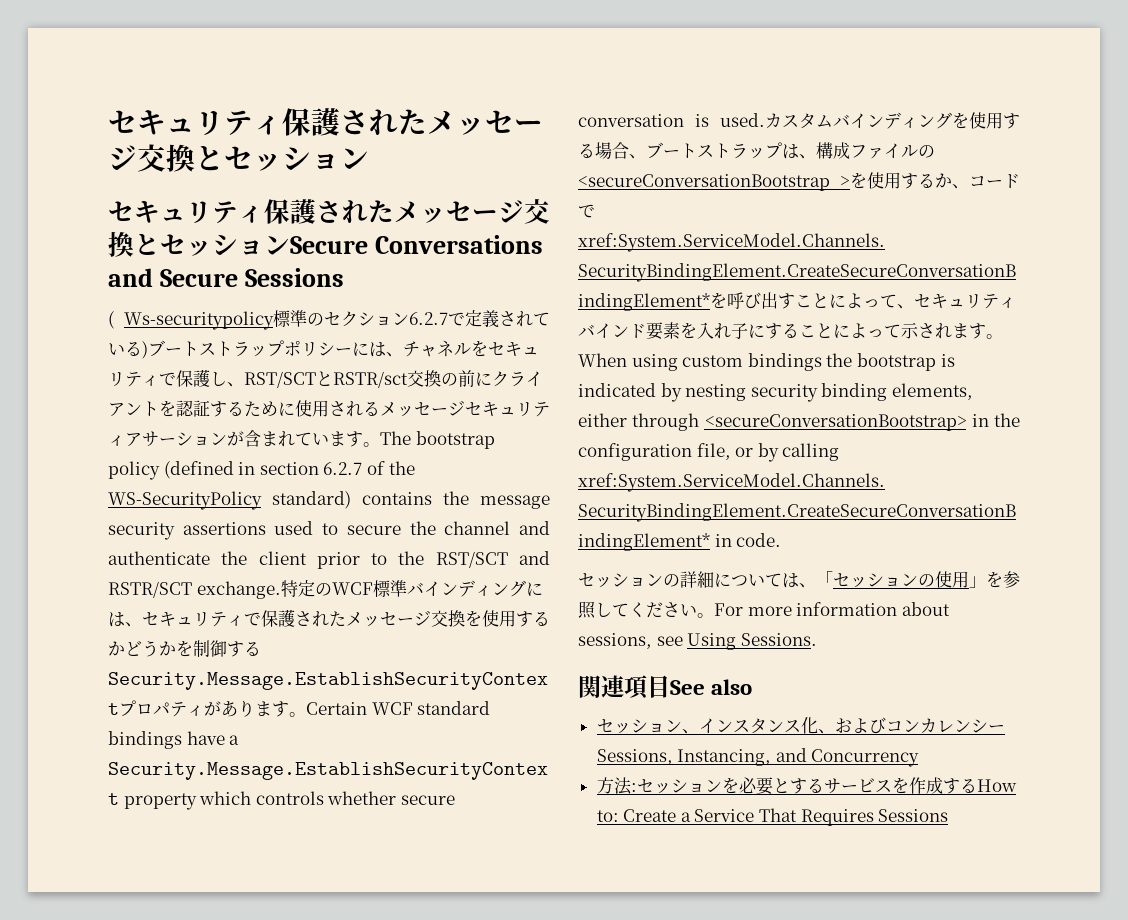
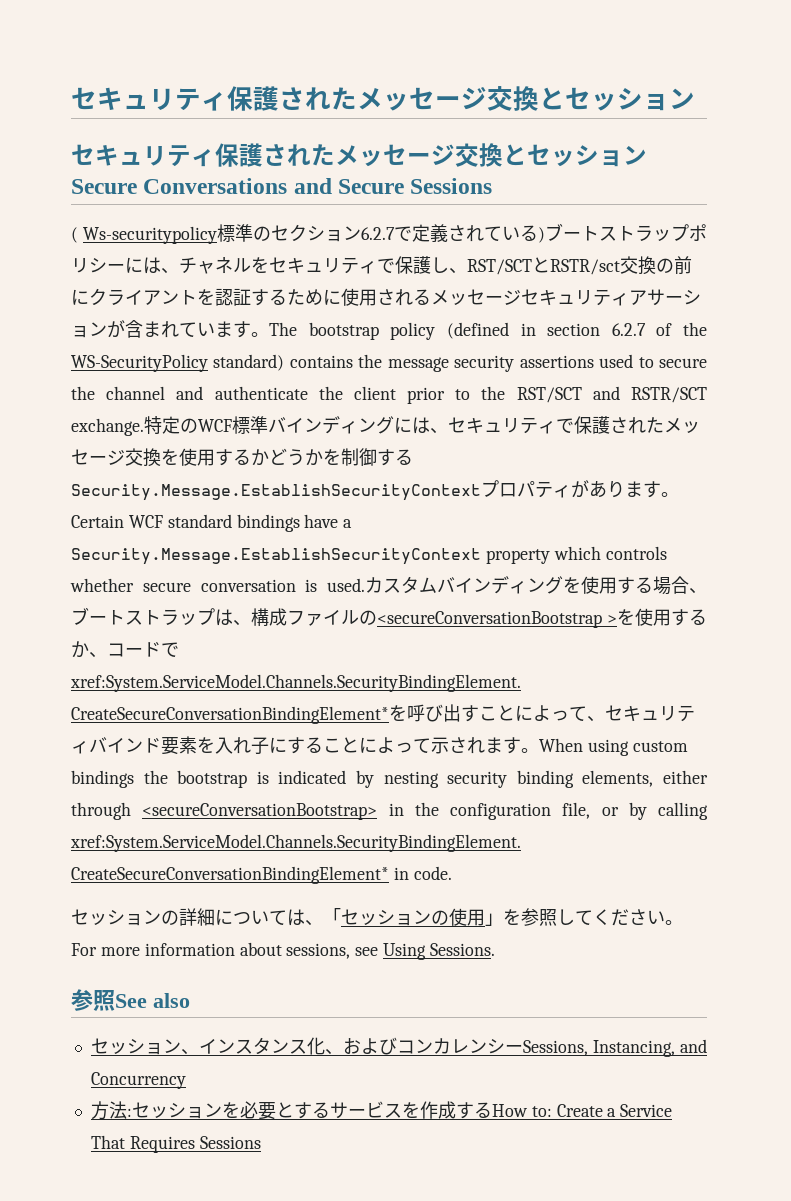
[578,675,670,699] 関連項目 -> [71,989,115,1011] 参照

